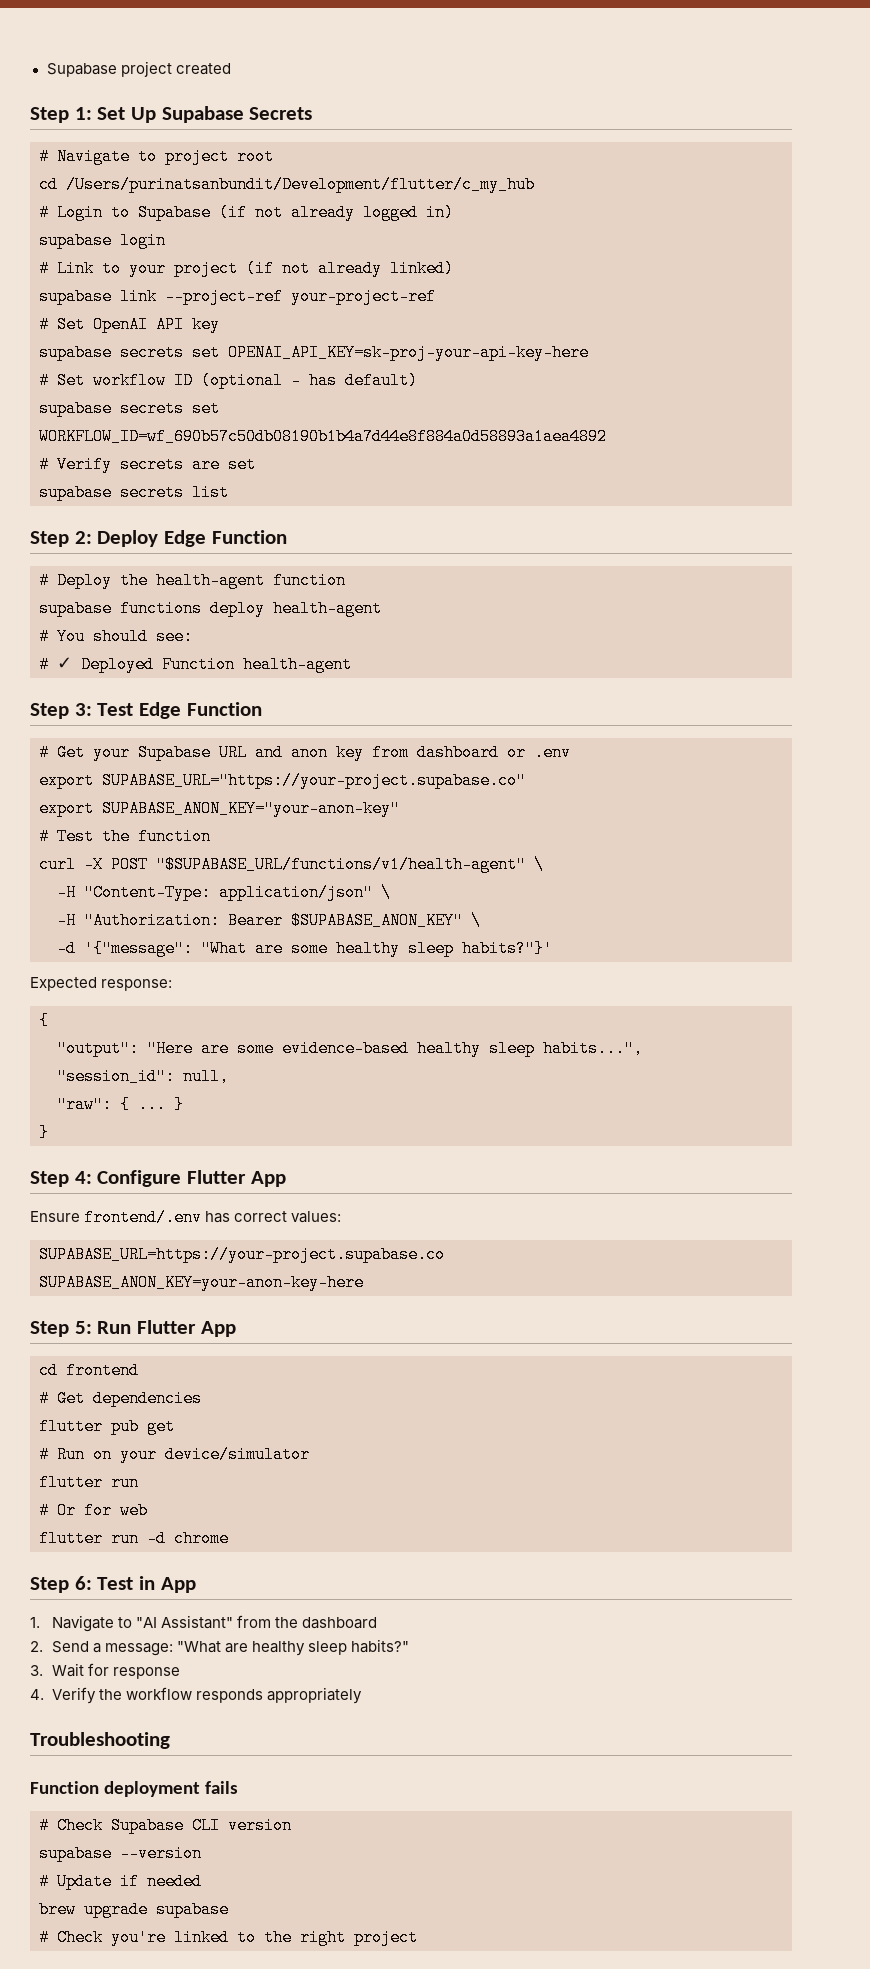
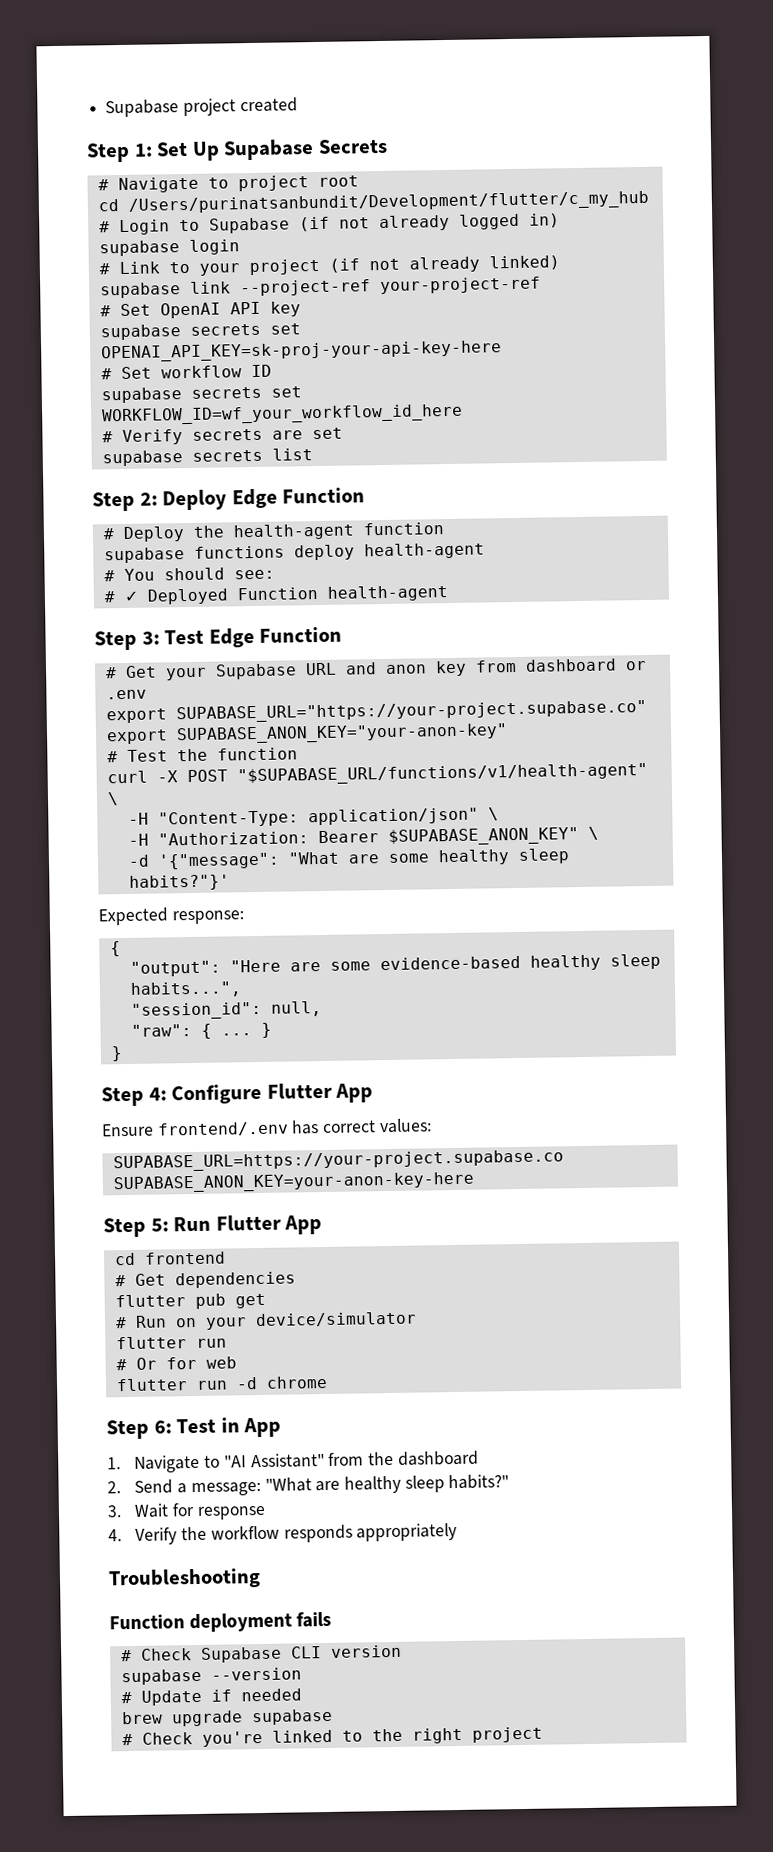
[201,372,418,389] [39,400,220,417] [39,428,607,445] (optional - has default) // supabase secrets set WORKFLOW_ID=wf_690b57c50db08190b1b4a7d44e8f884a0d58893a1aea4892 -> [100,386,302,404] [101,403,463,426] // supabase secrets set WORKFLOW_ID=wf_your_workflow_id_here

